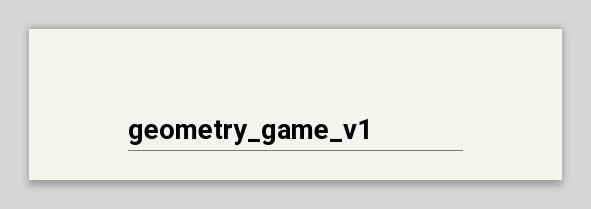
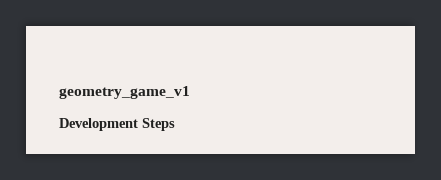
(373, 132) none -> [59,118,175,131] // Development Steps

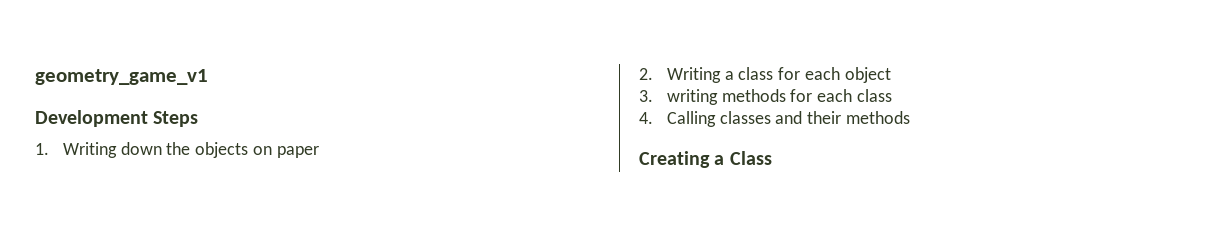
(175, 124) none -> [35,142,319,158] [639,67,891,83] [639,89,892,105] [639,111,910,127] [639,151,772,168] // 1. Writing down the objects on paper // 2. Writing a class for each object // 3. writing methods for each class // 4. Calling classes and their methods // Creating a Class

